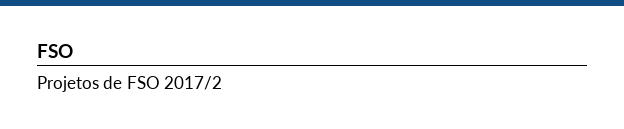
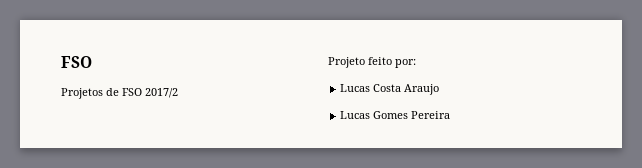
(223, 83) none -> [328,57,416,68] [340,84,440,95] [340,111,451,119] // Projeto feito por: // Lucas Costa Araujo // Lucas Gomes Pereira

